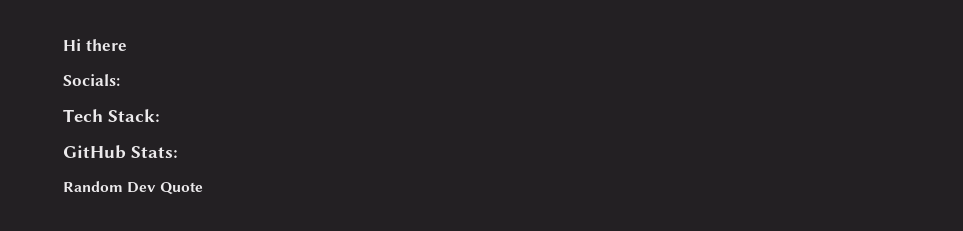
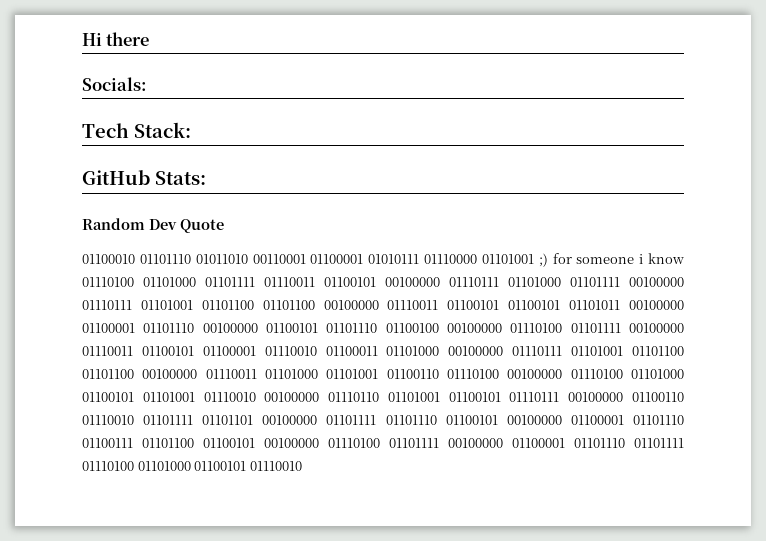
(204, 188) none -> [82,253,684,267] [82,277,684,287] [82,300,685,310] [82,323,684,333] [82,346,685,356] [82,369,684,379] [82,392,684,402] [82,415,684,425] [82,438,684,448] [82,461,302,471] // 01100010 01101110 01011010 00110001 01100001 01010111 01110000 01101001 ;) for someone i know 01110100 01101000 01101111 01110011 01100101 00100000 01110111 01101000 01101111 00100000 01110111 01101001 01101100 01101100 00100000 01110011 01100101 01100101 01101011 00100000 01100001 01101110 00100000 01100101 01101110 01100100 00100000 01110100 01101111 00100000 01110011 01100101 01100001 01110010 01100011 01101000 00100000 01110111 01101001 01101100 01101100 00100000 01110011 01101000 01101001 01100110 01110100 00100000 01110100 01101000 01100101 01101001 01110010 00100000 01110110 01101001 01100101 01110111 00100000 01100110 01110010 01101111 01101101 00100000 01101111 01101110 01100101 00100000 01100001 01101110 01100111 01101100 01100101 00100000 01110100 01101111 00100000 01100001 01101110 01101111 01110100 01101000 01100101 01110010

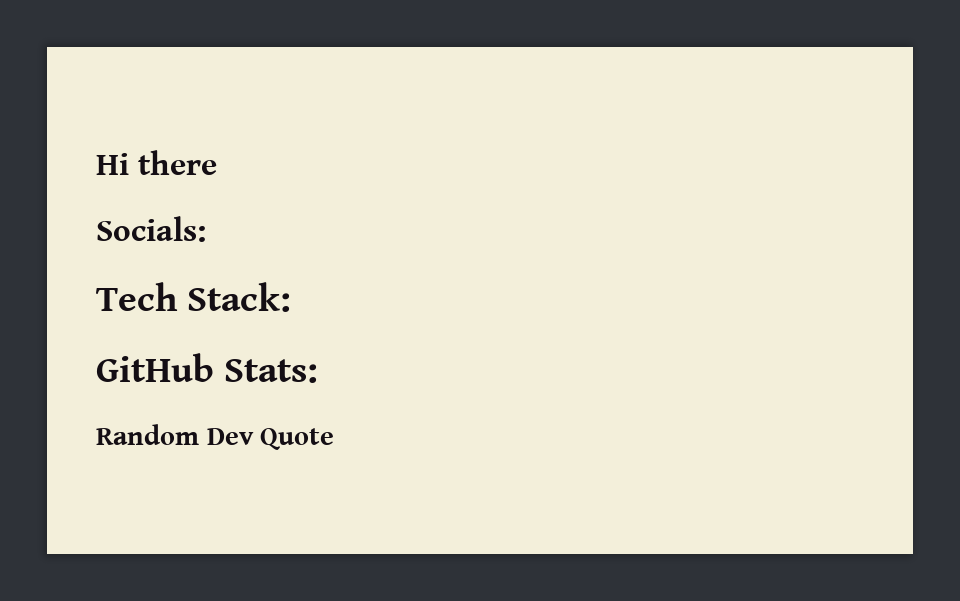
[82,253,684,267] [82,277,684,287] [82,300,685,310] [82,323,684,333] [82,346,685,356] [82,369,684,379] [82,392,684,402] [82,415,684,425] [82,438,684,448] [82,461,302,471] // 01100010 01101110 01011010 00110001 01100001 01010111 01110000 01101001 ;) for someone i know 01110100 01101000 01101111 01110011 01100101 00100000 01110111 01101000 01101111 00100000 01110111 01101001 01101100 01101100 00100000 01110011 01100101 01100101 01101011 00100000 01100001 01101110 00100000 01100101 01101110 01100100 00100000 01110100 01101111 00100000 01110011 01100101 01100001 01110010 01100011 01101000 00100000 01110111 01101001 01101100 01101100 00100000 01110011 01101000 01101001 01100110 01110100 00100000 01110100 01101000 01100101 01101001 01110010 00100000 01110110 01101001 01100101 01110111 00100000 01100110 01110010 01101111 01101101 00100000 01101111 01101110 01100101 00100000 01100001 01101110 01100111 01101100 01100101 00100000 01110100 01101111 00100000 01100001 01101110 01101111 01110100 01101000 01100101 01110010 -> (335, 439) none

